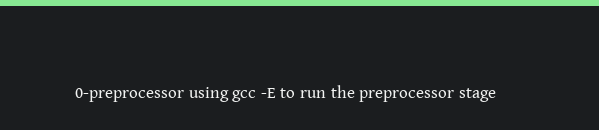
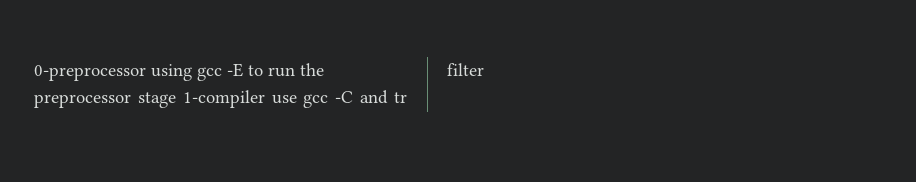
(496, 95) none -> [182,90,407,108] [447,63,484,76] 1-compiler use gcc -C and tr filter

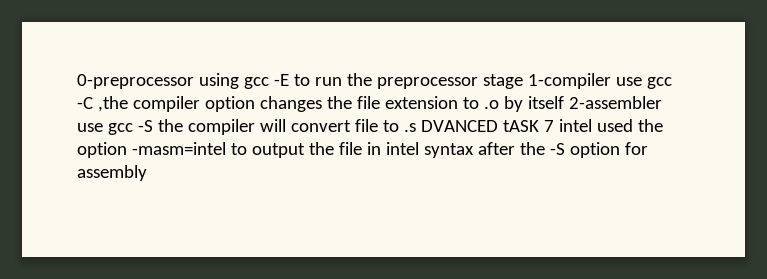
[360,90,407,104] [447,63,484,76] and tr filter -> [97,96,662,112] [77,119,663,135] [77,142,648,158] [77,165,147,181] ,the compiler option changes the file extension to .o by itself 2-assembler use gcc -S the compiler will convert file to .s DVANCED tASK 7 intel used the option -masm=intel to output the file in intel syntax after the -S option for assembly

